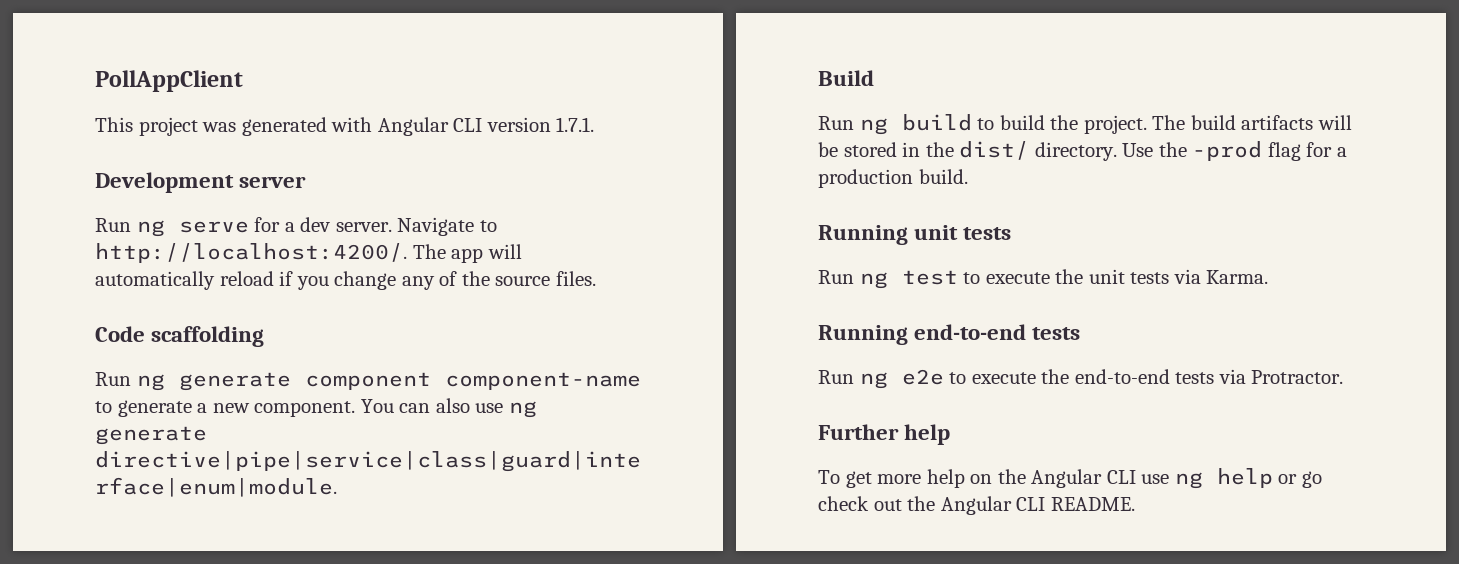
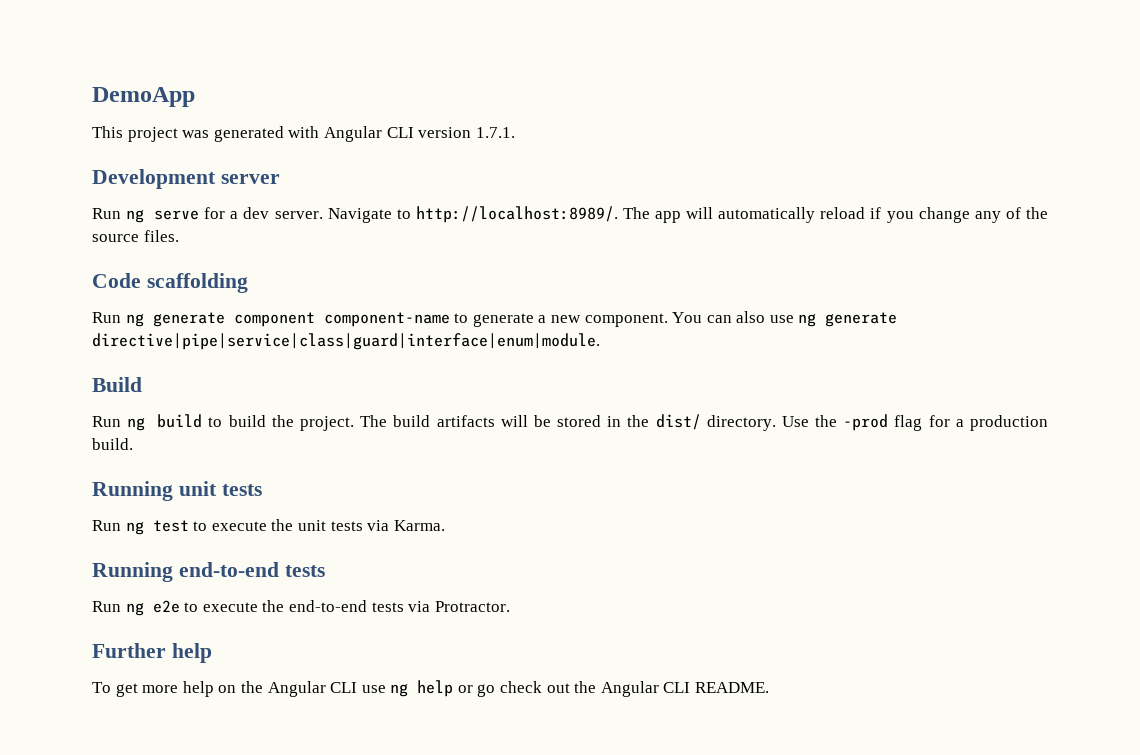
[95,70,243,92] PollAppClient -> [92,87,195,107] DemoApp
[95,243,407,263] http://localhost:4200/. -> [415,206,618,223] http://localhost:8989/.

